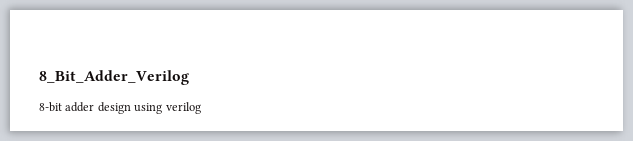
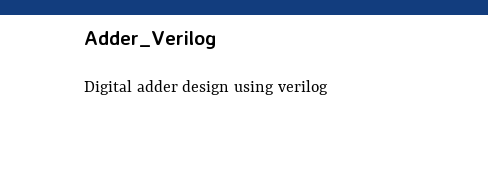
[39,70,189,85] [39,102,62,112] 8_Bit_Adder_Verilog // 8-bit -> [84,31,216,49] [84,80,132,95] Adder_Verilog // Digital

